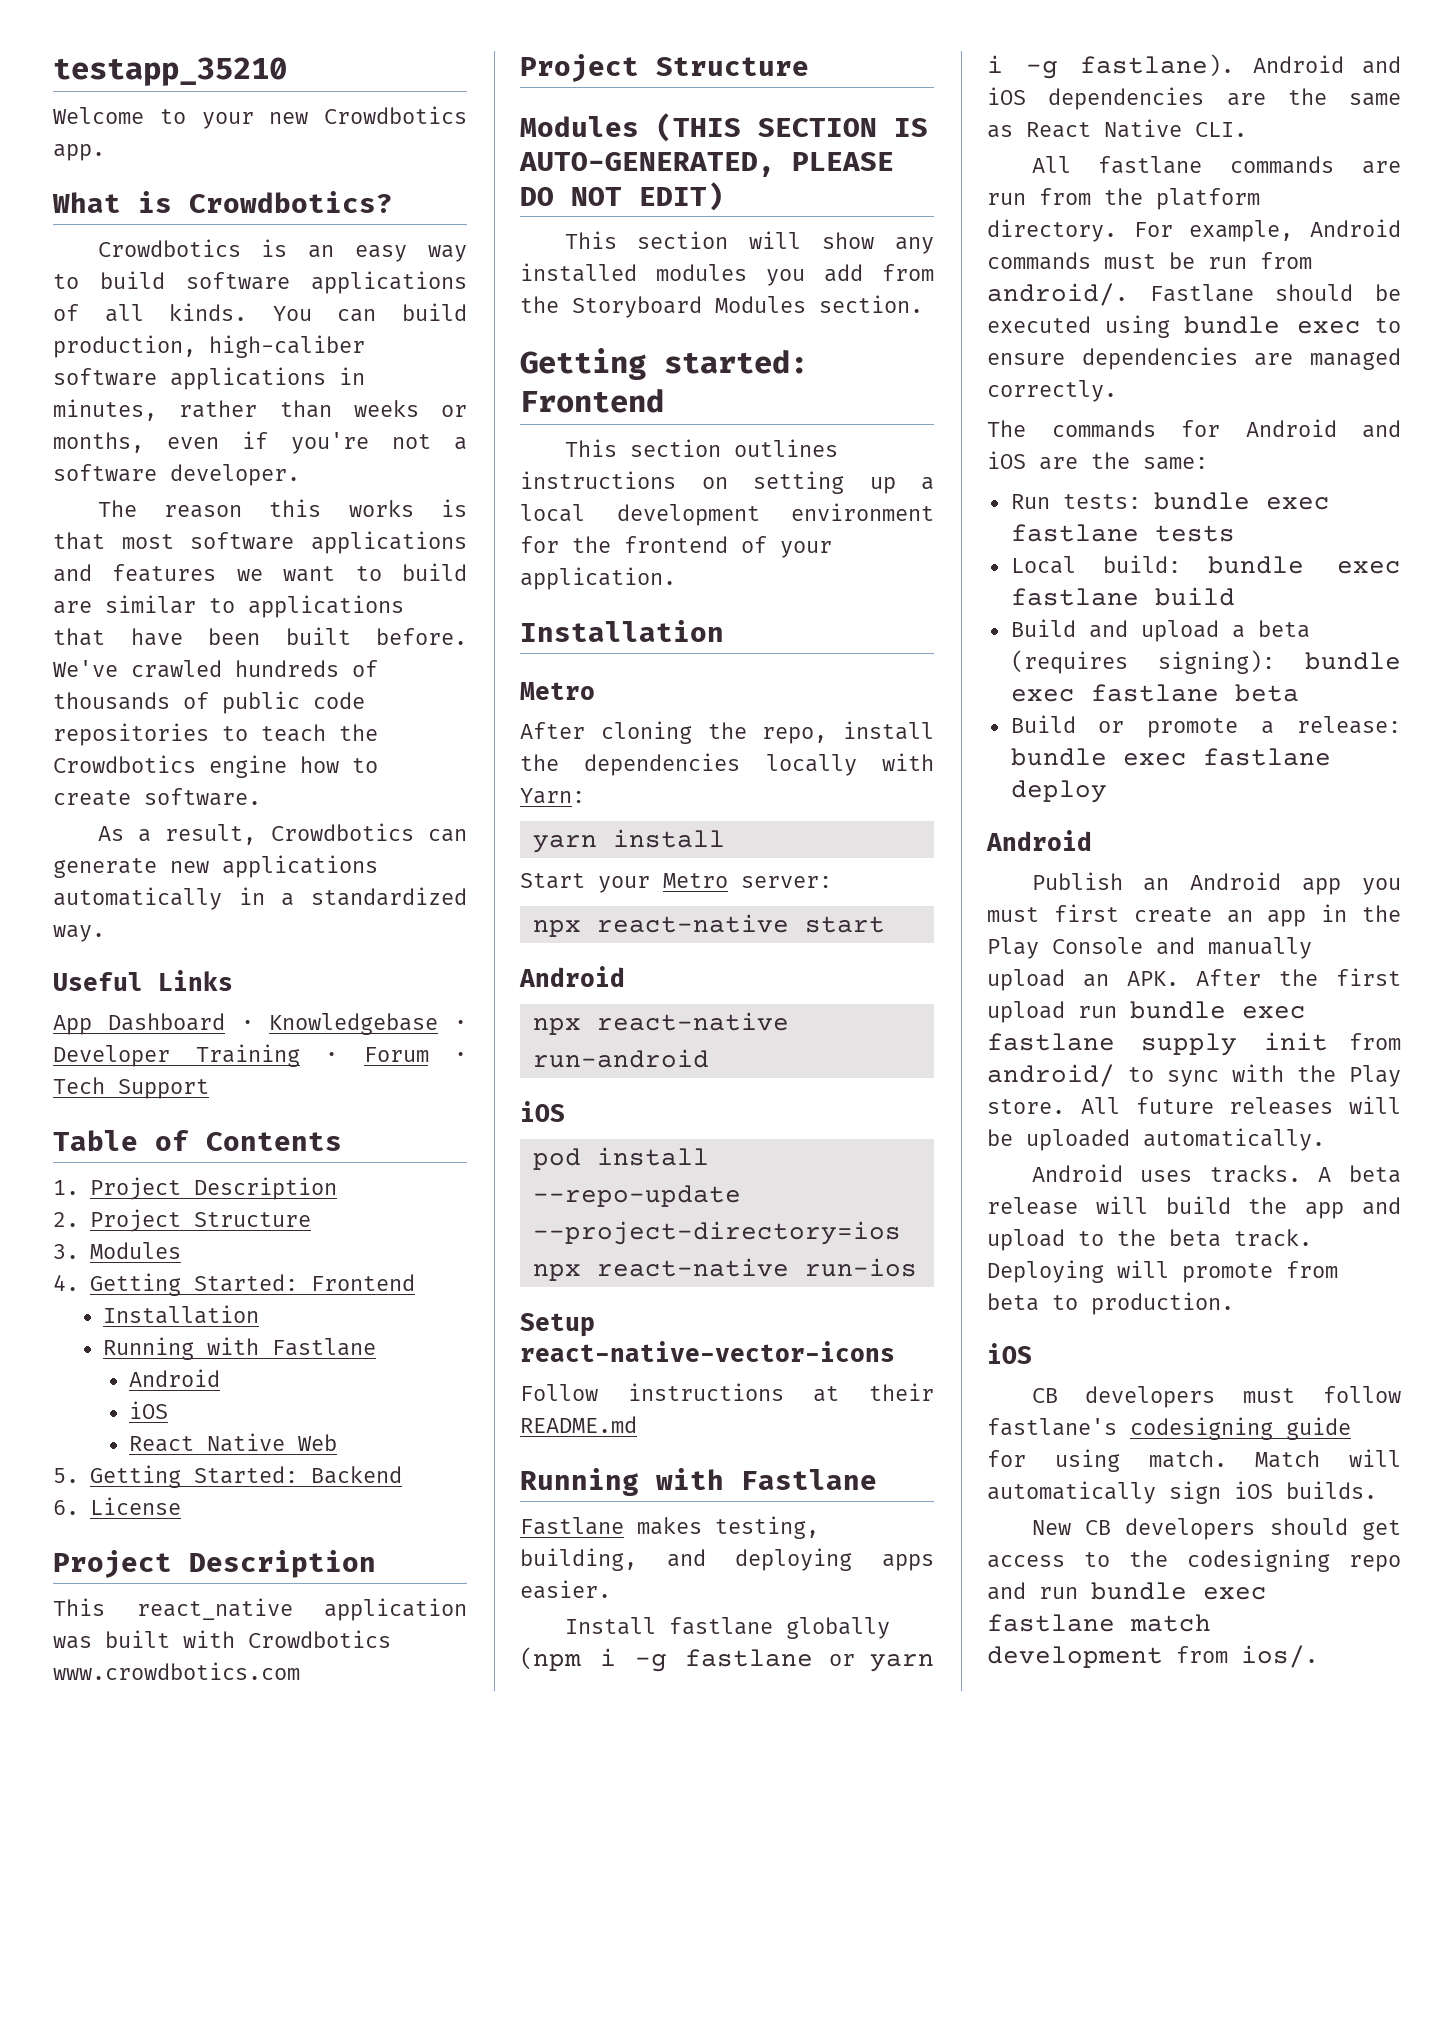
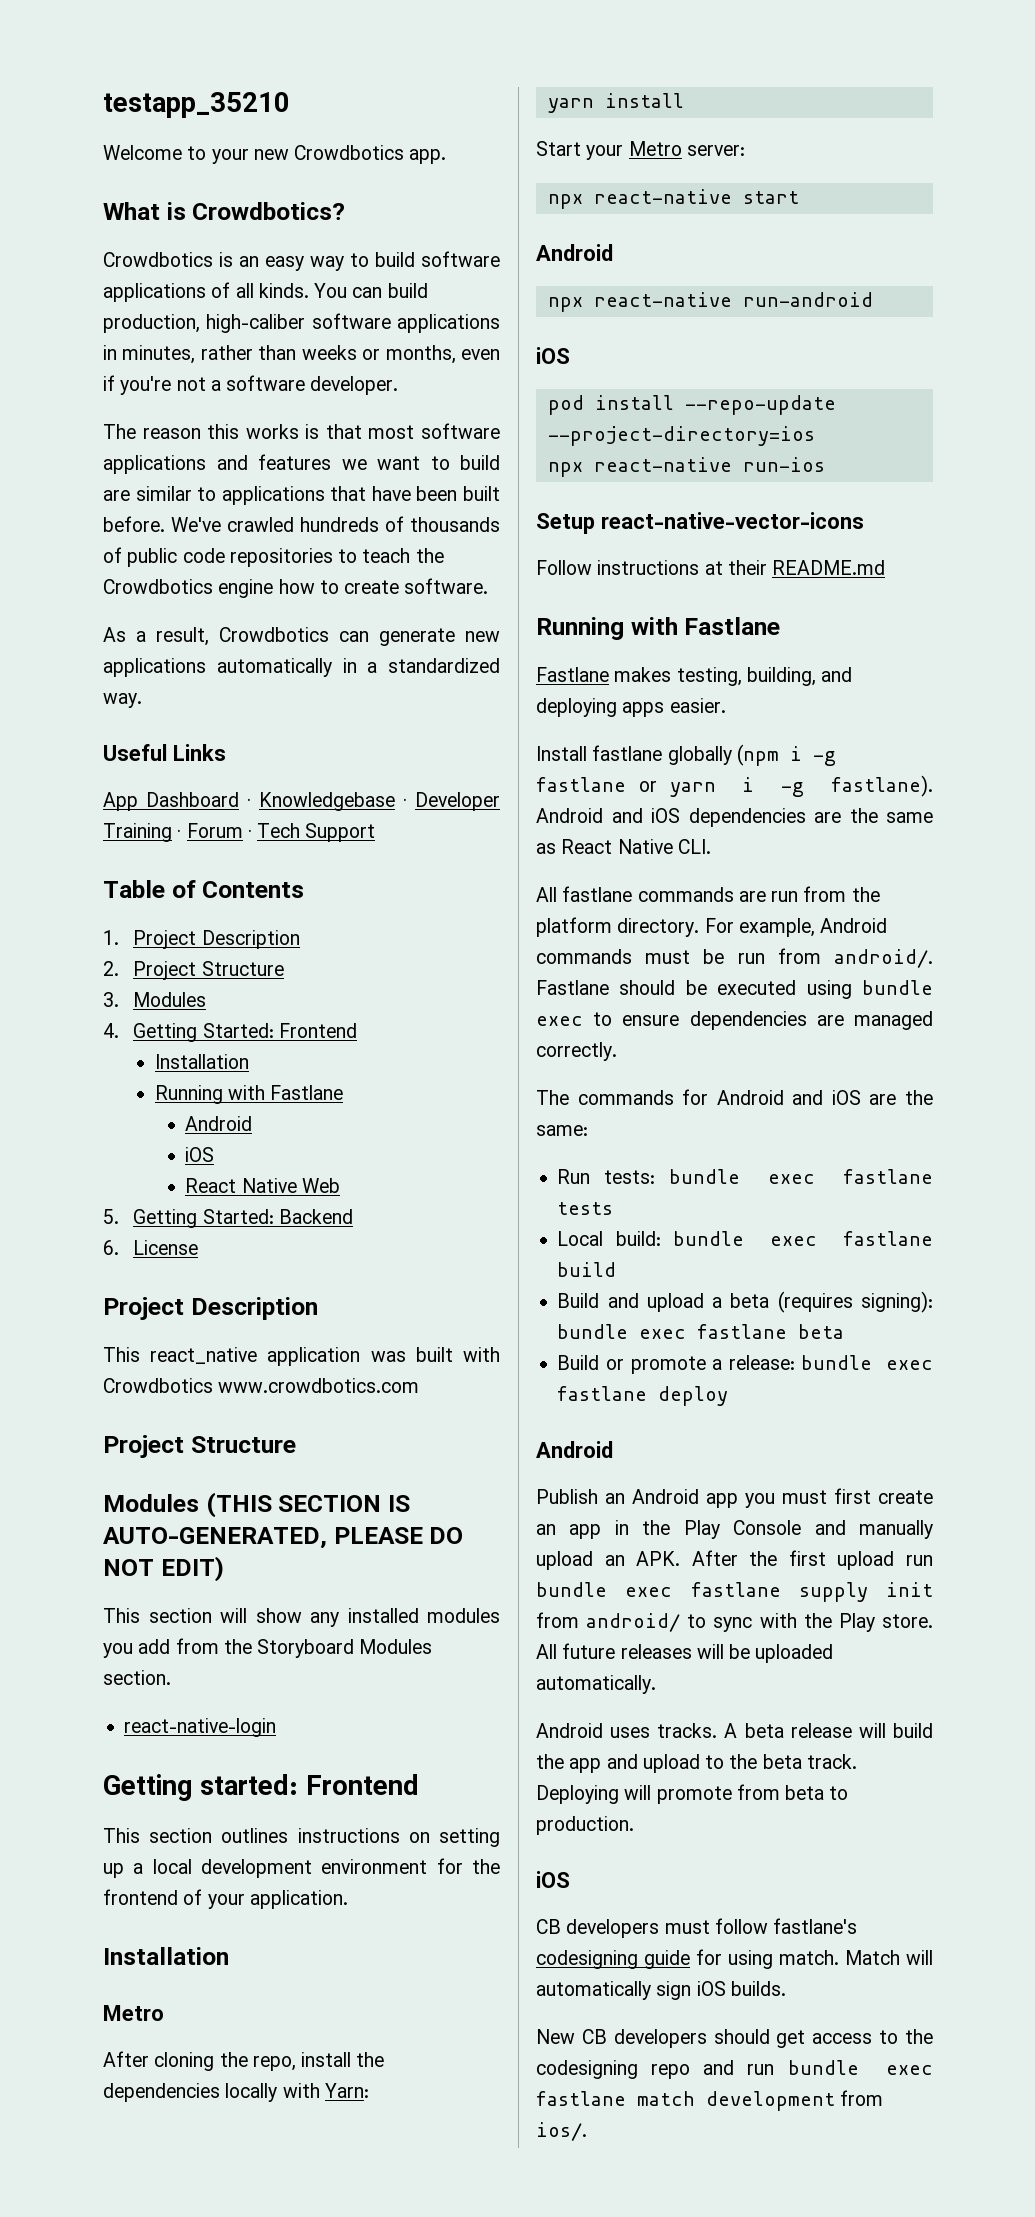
(923, 304) none -> [124,1718,277,1737] // react-native-login

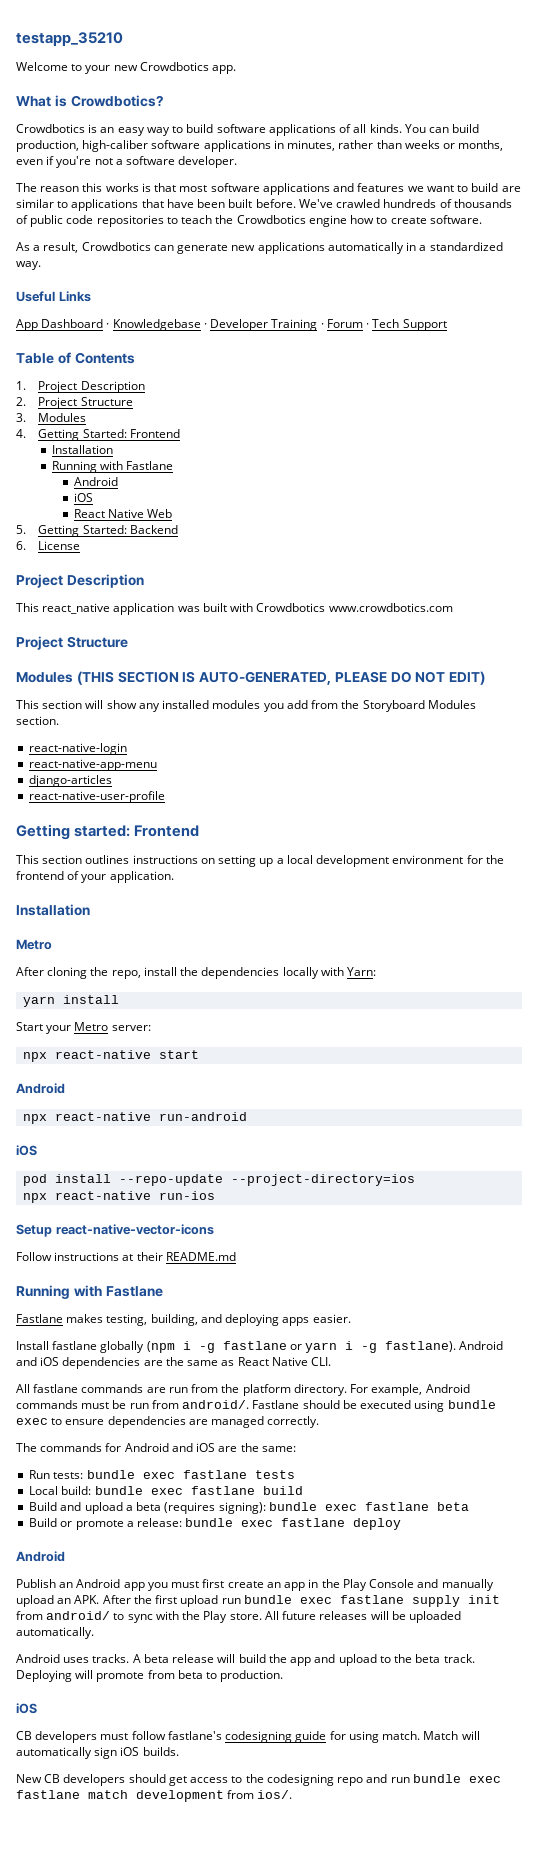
(277, 1727) none -> [29,759,158,771] [29,775,113,787] [29,791,166,803] // react-native-app-menu // django-articles // react-native-user-profile

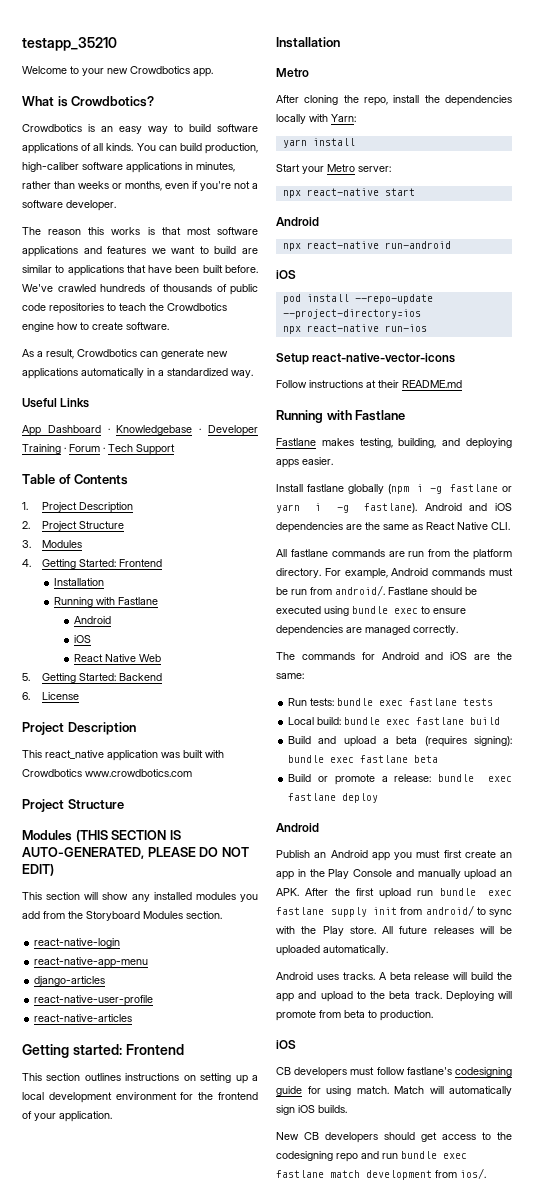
(166, 797) none -> [34,1014,133,1022] // react-native-articles

